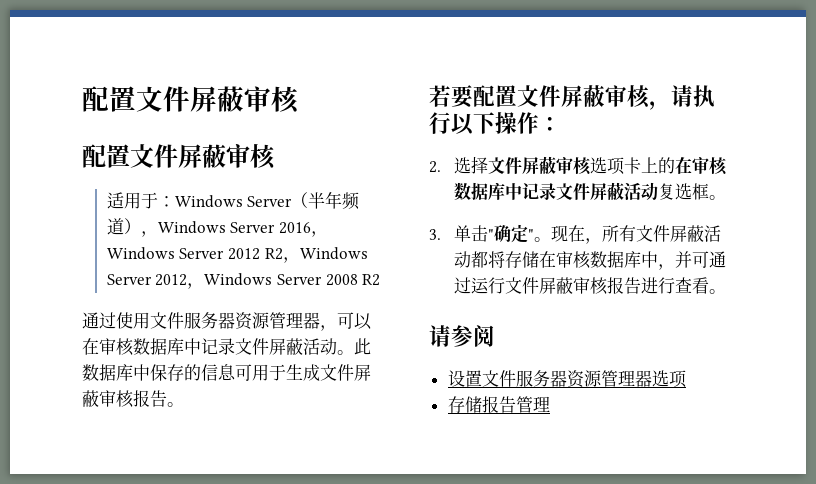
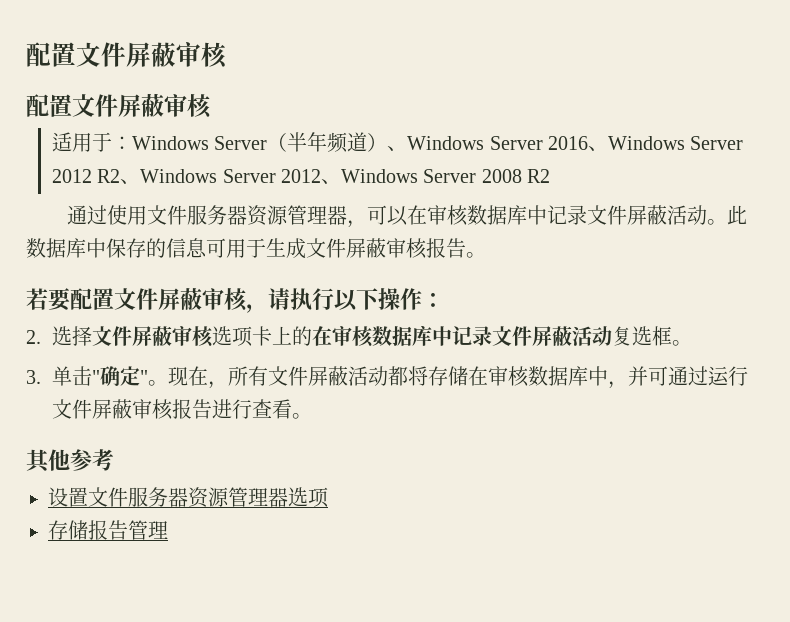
[140,231,158,237] ， -> [387,146,408,151] 、
[310,231,328,237] ， -> [587,146,608,151] 、
[282,247,368,263] [106,274,205,289] ，Windows Server 2012， -> [120,169,341,184] 、Windows Server 2012、
[429,325,495,347] 请参阅 -> [26,449,114,473] 其他参考

